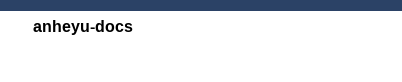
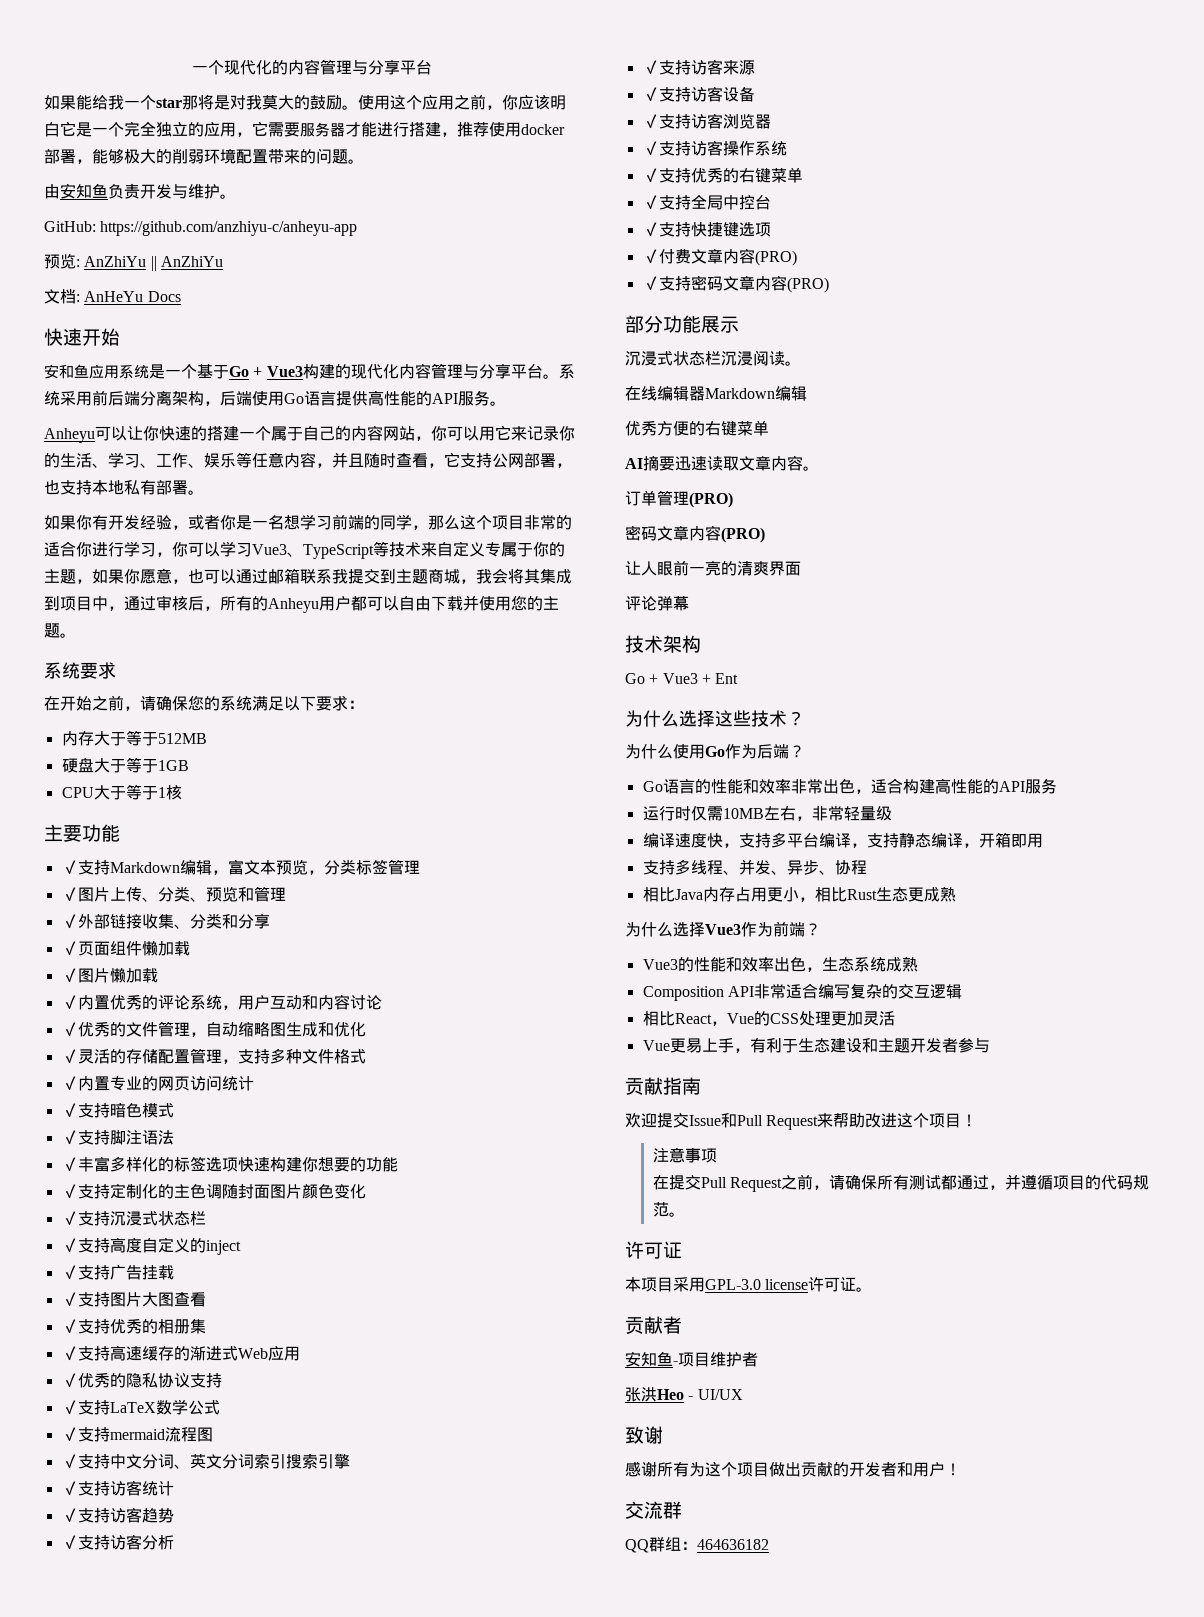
[33,20,133,35] anheyu-docs -> [191,59,432,75] [44,94,566,110] [44,121,565,137] [44,148,364,164] [44,183,236,199] [44,221,358,236] [44,253,223,271] [44,289,181,304] [44,328,120,346] [44,363,575,379] [44,390,506,406] [44,425,575,443] [44,452,572,468] [44,480,204,495] [44,514,572,530] [44,541,565,559] [44,568,572,584] [44,595,559,613] [44,623,76,638] [44,662,116,679] [44,695,364,711] [61,730,207,746] [61,757,189,773] [61,784,182,800] [44,824,120,842] [61,859,420,875] [61,886,286,902] [61,913,270,929] [61,941,190,956] [61,968,158,983] [61,994,382,1010] [61,1021,366,1037] [61,1048,366,1064] [61,1075,254,1091] [61,1102,174,1118] [61,1130,174,1145] [61,1156,398,1172] [61,1183,366,1199] [61,1211,206,1226] [61,1237,241,1255] [61,1265,174,1280] [61,1292,206,1307] [61,1319,206,1334] [61,1345,300,1361] [61,1373,222,1388] [61,1399,220,1415] [61,1427,213,1442] [61,1454,350,1469] [61,1480,174,1496] [61,1507,174,1523] [61,1534,174,1550] [642,59,755,75] [642,86,755,102] [642,113,771,129] [642,140,787,156] [642,167,803,183] [642,194,771,210] [642,222,771,237] [642,248,797,266] [642,275,829,293] [625,315,739,333] [625,350,801,366] [625,386,807,401] [625,420,769,436] [625,455,819,471] [625,490,733,508] [625,525,765,543] [625,560,801,576] [625,596,689,611] [625,635,701,653] [625,673,739,684] [625,710,805,727] [625,744,805,759] [642,778,1057,794] [642,806,892,821] [642,832,1043,848] [642,859,867,875] [642,886,956,902] [625,921,821,937] [642,956,918,972] [642,983,962,1001] [642,1011,895,1026] [642,1038,990,1053] [625,1077,701,1095] [625,1112,978,1130] [652,1147,717,1163] [652,1174,1149,1192] [652,1202,685,1217] [625,1241,682,1259] [625,1277,873,1292] [625,1316,682,1334] [625,1351,758,1367] [625,1387,743,1402] [625,1426,663,1444] [625,1461,961,1477] [625,1501,682,1519] [625,1537,769,1553] 一个现代化的内容管理与分享平台 // 如果能给我一个star那将是对我莫大的鼓励。使用这个应用之前，你应该明白它是一个完全独立的应用，它需要服务器才能进行搭建，推荐使用docker部署，能够极大的削弱环境配置带来的问题。 // 由安知鱼负责开发与维护。 // GitHub: https://github.com/anzhiyu-c/anheyu-app // 预览: AnZhiYu || AnZhiYu // 文档: AnHeYu Docs // 快速开始 // 安和鱼应用系统是一个基于Go + Vue3构建的现代化内容管理与分享平台。系统采用前后端分离架构，后端使用Go语言提供高性能的API服务。 // Anheyu可以让你快速的搭建一个属于自己的内容网站，你可以用它来记录你的生活、学习、工作、娱乐等任意内容，并且随时查看，它支持公网部署，也支持本地私有部署。 // 如果你有开发经验，或者你是一名想学习前端的同学，那么这个项目非常的适合你进行学习，你可以学习Vue3、TypeScript等技术来自定义专属于你的主题，如果你愿意，也可以通过邮箱联系我提交到主题商城，我会将其集成到项目中，通过审核后，所有的Anheyu用户都可以自由下载并使用您的主题。 // 系统要求 // 在开始之前，请确保您的系统满足以下要求： // 内存大于等于512MB // 硬盘大于等于1GB // CPU大于等于1核 // 主要功能 // ✓支持Markdown编辑，富文本预览，分类标签管理 // ✓图片上传、分类、预览和管理 // ✓外部链接收集、分类和分享 // ✓页面组件懒加载 // ✓图片懒加载 // ✓内置优秀的评论系统，用户互动和内容讨论 // ✓优秀的文件管理，自动缩略图生成和优化 // ✓灵活的存储配置管理，支持多种文件格式 // ✓内置专业的网页访问统计 // ✓支持暗色模式 // ✓支持脚注语法 // ✓丰富多样化的标签选项快速构建你想要的功能 // ✓支持定制化的主色调随封面图片颜色变化 // ✓支持沉浸式状态栏 // ✓支持高度自定义的inject // ✓支持广告挂载 // ✓支持图片大图查看 // ✓支持优秀的相册集 // ✓支持高速缓存的渐进式Web应用 // ✓优秀的隐私协议支持 // ✓支持LaTeX数学公式 // ✓支持mermaid流程图 // ✓支持中文分词、英文分词索引搜索引擎 // ✓支持访客统计 // ✓支持访客趋势 // ✓支持访客分析 // ✓支持访客来源 // ✓支持访客设备 // ✓支持访客浏览器 // ✓支持访客操作系统 // ✓支持优秀的右键菜单 // ✓支持全局中控台 // ✓支持快捷键选项 // ✓付费文章内容(PRO) // ✓支持密码文章内容(PRO) // 部分功能展示 // 沉浸式状态栏沉浸阅读。 // 在线编辑器Markdown编辑 // 优秀方便的右键菜单 // AI摘要迅速读取文章内容。 // 订单管理(PRO) // 密码文章内容(PRO) // 让人眼前一亮的清爽界面 // 评论弹幕 // 技术架构 // Go + Vue3 + Ent // 为什么选择这些技术？ // 为什么使用Go作为后端？ // Go语言的性能和效率非常出色，适合构建高性能的API服务 // 运行时仅需10MB左右，非常轻量级 // 编译速度快，支持多平台编译，支持静态编译，开箱即用 // 支持多线程、并发、异步、协程 // 相比Java内存占用更小，相比Rust生态更成熟 // 为什么选择Vue3作为前端？ // Vue3的性能和效率出色，生态系统成熟 // Composition API非常适合编写复杂的交互逻辑 // 相比React，Vue的CSS处理更加灵活 // Vue更易上手，有利于生态建设和主题开发者参与 // 贡献指南 // 欢迎提交Issue和Pull Request来帮助改进这个项目！ // 注意事项 // 在提交Pull Request之前，请确保所有测试都通过，并遵循项目的代码规范。 // 许可证 // 本项目采用GPL-3.0 license许可证。 // 贡献者 // 安知鱼-项目维护者 // 张洪Heo - UI/UX // 致谢 // 感谢所有为这个项目做出贡献的开发者和用户！ // 交流群 // QQ群组：464636182

